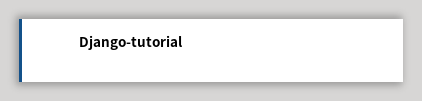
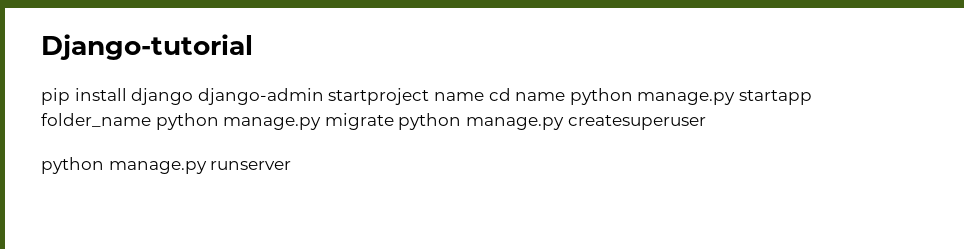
(182, 42) none -> [41,88,812,105] [41,113,706,130] [41,157,292,174] // pip install django django-admin startproject name cd name python manage.py startapp folder_name python manage.py migrate python manage.py createsuperuser // python manage.py runserver

